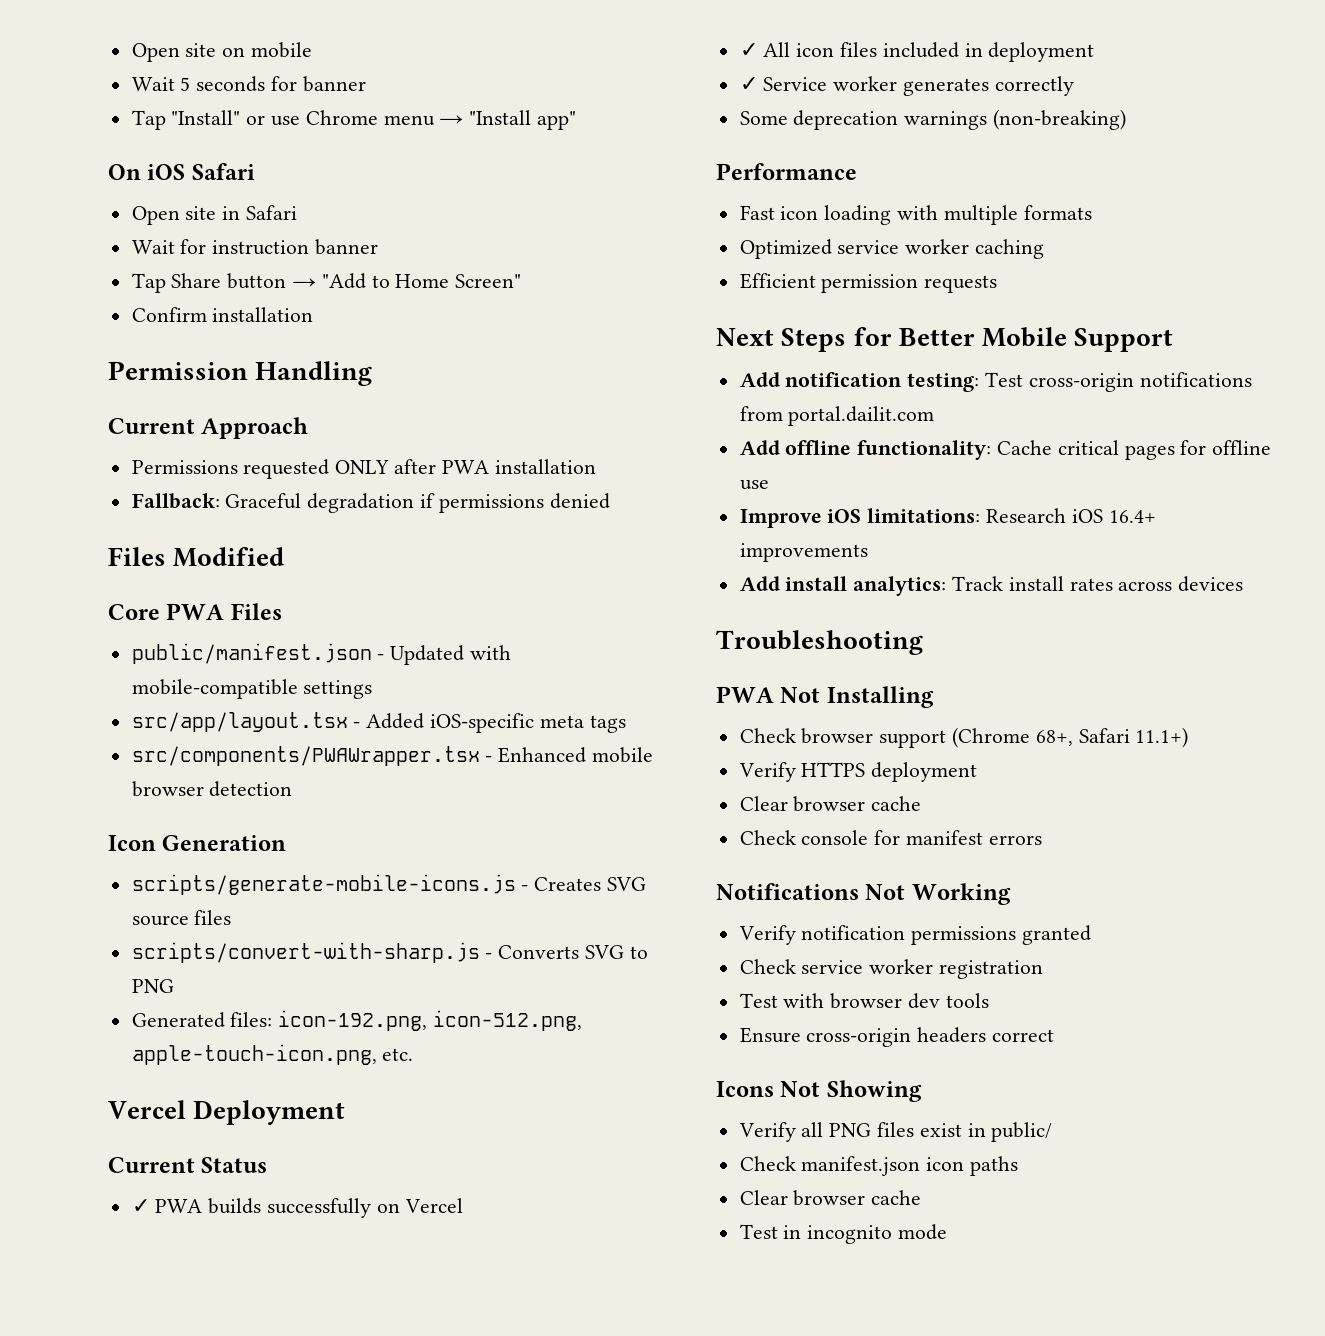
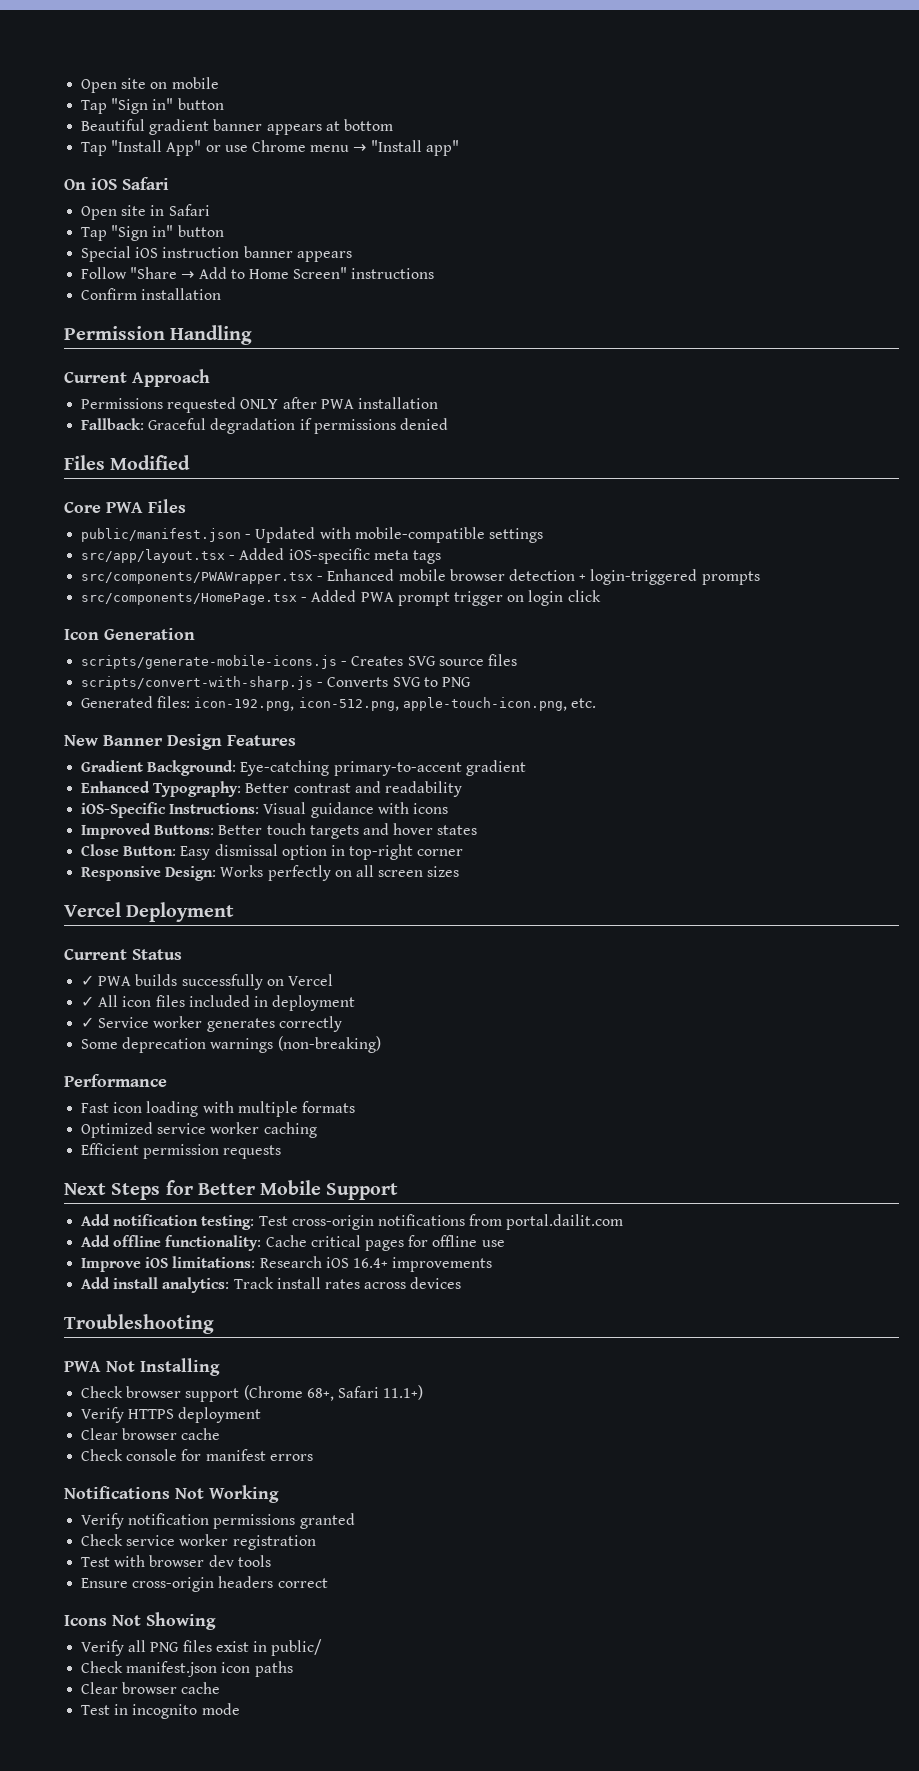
[131,76,366,92] [131,110,241,130] Wait 5 seconds for banner // Tap "Install" -> [81,98,224,114] [81,119,393,135] [81,140,202,156] Tap "Sign in" button // Beautiful gradient banner appears at bottom // Tap "Install App"
[131,239,379,255] [131,273,366,293] Wait for instruction banner // Tap Share button → "Add -> [81,225,224,241] [81,246,352,262] [81,267,227,279] Tap "Sign in" button // Special iOS instruction banner appears // Follow "Share → Add
(522, 281) none -> [351,268,435,279] instructions
(293, 789) none -> [579,569,760,585] [81,590,601,606] + login-triggered prompts // src/components/HomePage.tsx - Added PWA prompt trigger on login click
(414, 1054) none -> [64,734,296,750] [81,760,526,776] [81,781,462,797] [81,802,448,818] [81,823,478,839] [81,844,464,860] [81,865,460,881] // New Banner Design Features // Gradient Background: Eye-catching primary-to-accent gradient // Enhanced Typography: Better contrast and readability // iOS-Specific Instructions: Visual guidance with icons // Improved Buttons: Better touch targets and hover states // Close Button: Easy dismissal option in top-right corner // Responsive Design: Works perfectly on all screen sizes

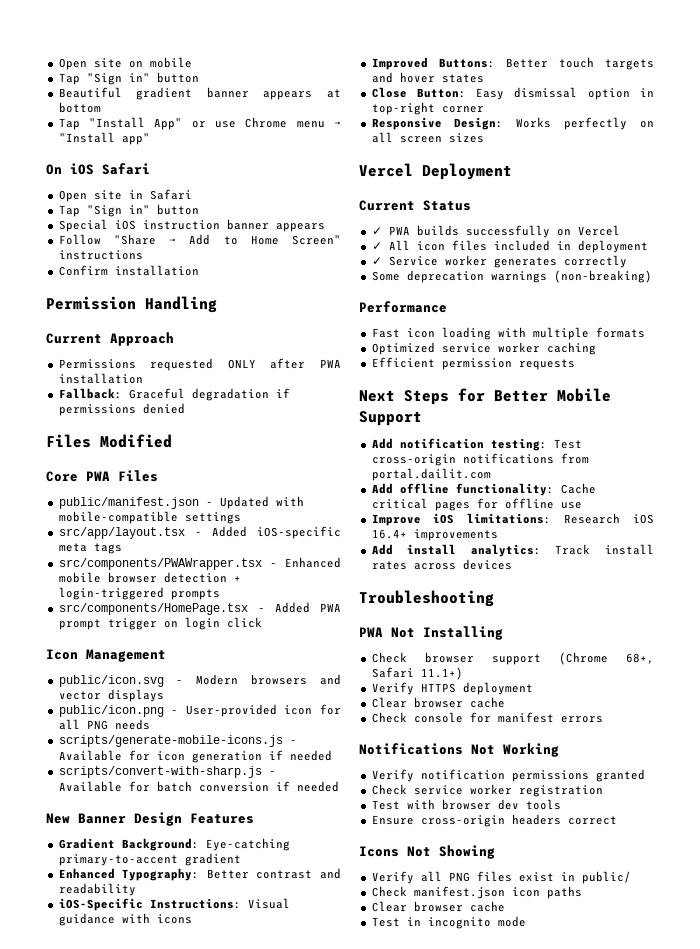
[104,628,195,640] [81,654,517,669] [81,676,471,690] [81,696,596,711] Generation // scripts/generate-mobile-icons.js - Creates SVG source files // scripts/convert-with-sharp.js - Converts SVG to PNG // Generated files: icon-192.png, icon-512.png, apple-touch-icon.png, etc. -> [86,649,166,662] [58,674,341,687] [58,689,164,702] [58,704,341,717] [58,719,150,730] [58,735,297,747] [58,750,332,763] [58,766,276,778] [58,781,339,792] Management // public/icon.svg - Modern browsers and vector displays // public/icon.png - User-provided icon for all PNG needs // scripts/generate-mobile-icons.js - Available for icon generation if needed // scripts/convert-with-sharp.js - Available for batch conversion if needed

